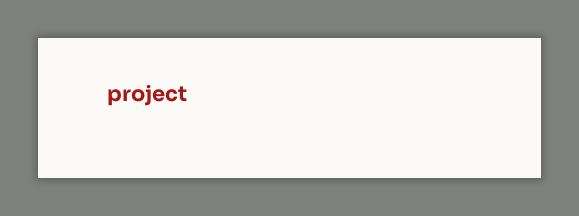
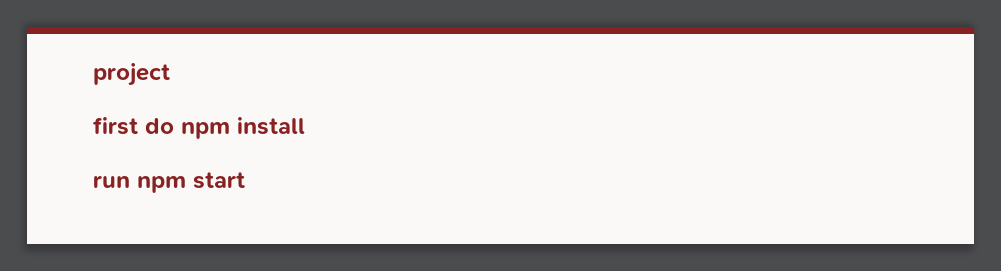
(187, 95) none -> [93,117,305,139] [93,172,245,193] // first do npm install // run npm start

